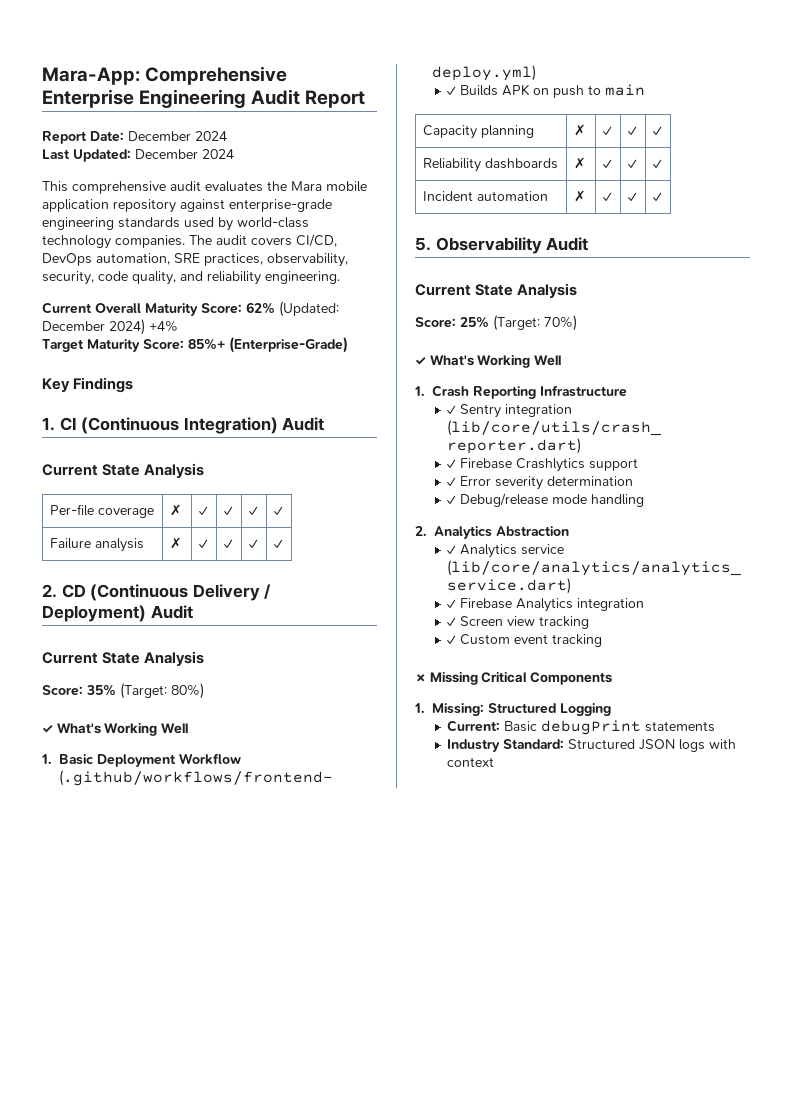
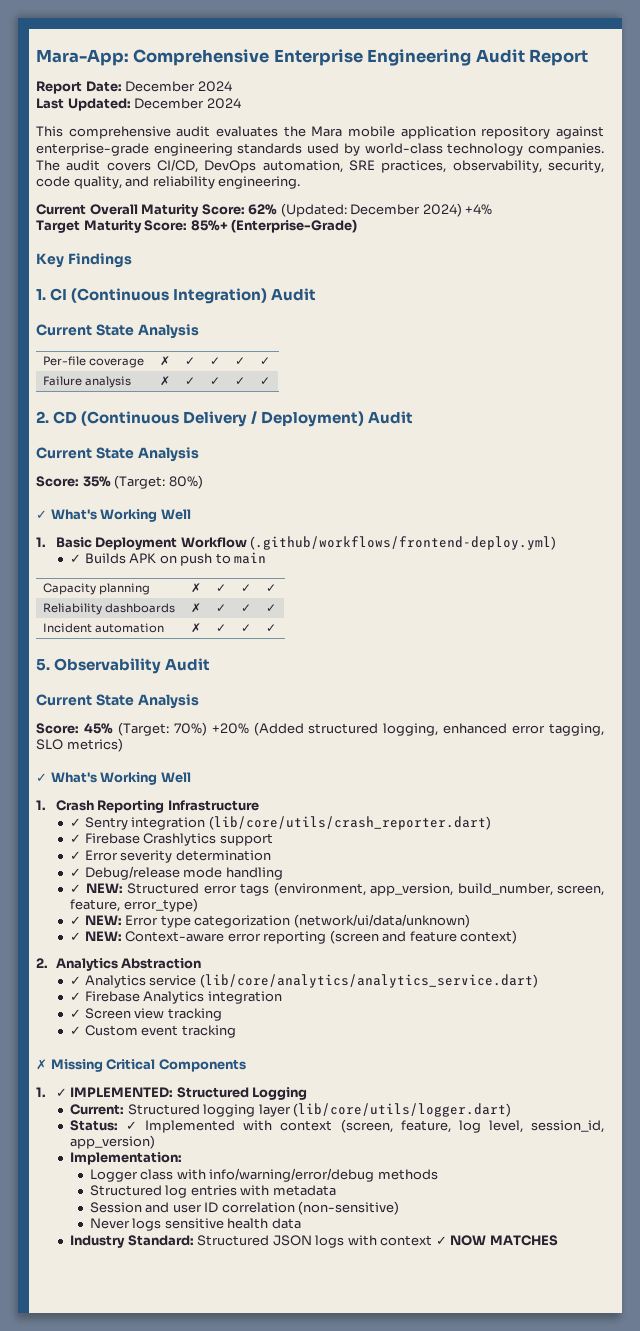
[460,316,489,328] 25% -> [83,723,113,734] 45%
(577, 323) none -> [211,722,604,736] [36,738,123,752] +20% (Added structured logging, enhanced error tagging, SLO metrics)
(645, 500) none -> [70,882,604,896] [70,898,198,912] [70,914,470,928] [70,930,518,944] // ✓ NEW: Structured error tags (environment, app_version, build_number, screen, feature, error_type) // ✓ NEW: Error type categorization (network/ui/data/unknown) // ✓ NEW: Context-aware error reporting (screen and feature context)
[432,703,484,716] Missing: -> [55,1087,174,1098] ✓ IMPLEMENTED:
[504,720,716,735] Basic debugPrint statements -> [127,1103,512,1117] [70,1119,604,1133] [70,1135,156,1149] [70,1152,183,1165] [89,1168,438,1182] [89,1185,336,1198] [89,1201,400,1215] [89,1218,301,1231] Structured logging layer (lib/core/utils/logger.dart) // Status: ✓ Implemented with context (screen, feature, log level, session_id, app_version) // Implementation: // Logger class with info/warning/error/debug methods // Structured log entries with metadata // Session and user ID correlation (non-sensitive) // Never logs sensitive health data
(495, 762) none -> [435,1235,558,1246] ✓ NOW MATCHES

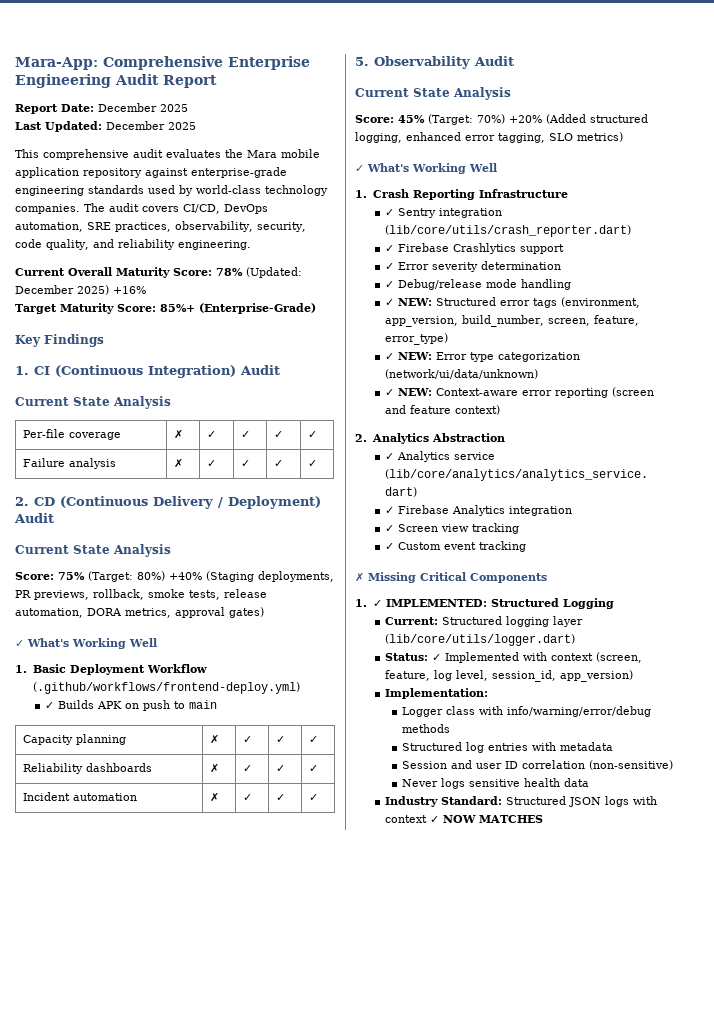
[197,81,232,92] 2024 -> [160,104,188,112] 2025
[206,98,241,109] 2024 -> [168,122,196,130] 2025
[248,204,278,215] 62% -> [216,268,243,276] 78%
[422,203,493,217] 2024) +4% -> [77,285,146,295] 2025) +16%
[82,476,111,487] 35% -> [58,572,85,580] 75%
(203, 482) none -> [169,571,334,582] [15,589,267,600] [15,607,264,618] +40% (Staging deployments, PR previews, rollback, smoke tests, release automation, DORA metrics, approval gates)

